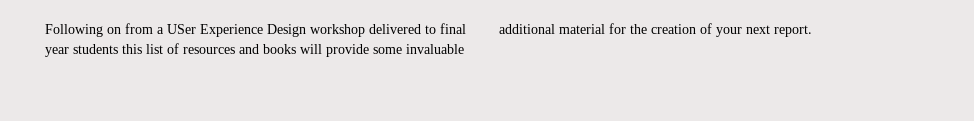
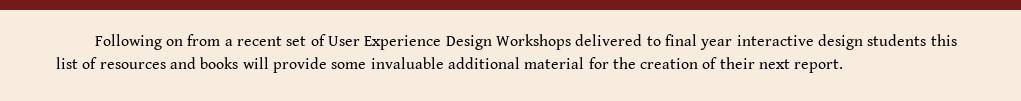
[167,24,196,34] USer -> [237,34,360,46] recent set of User
[310,24,365,37] workshop -> [495,34,571,50] Workshops
(69, 52) none -> [736,34,863,50] interactive design
[716,27,742,37] your -> [719,57,755,69] their

